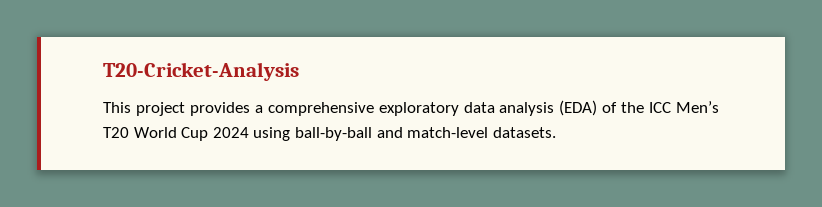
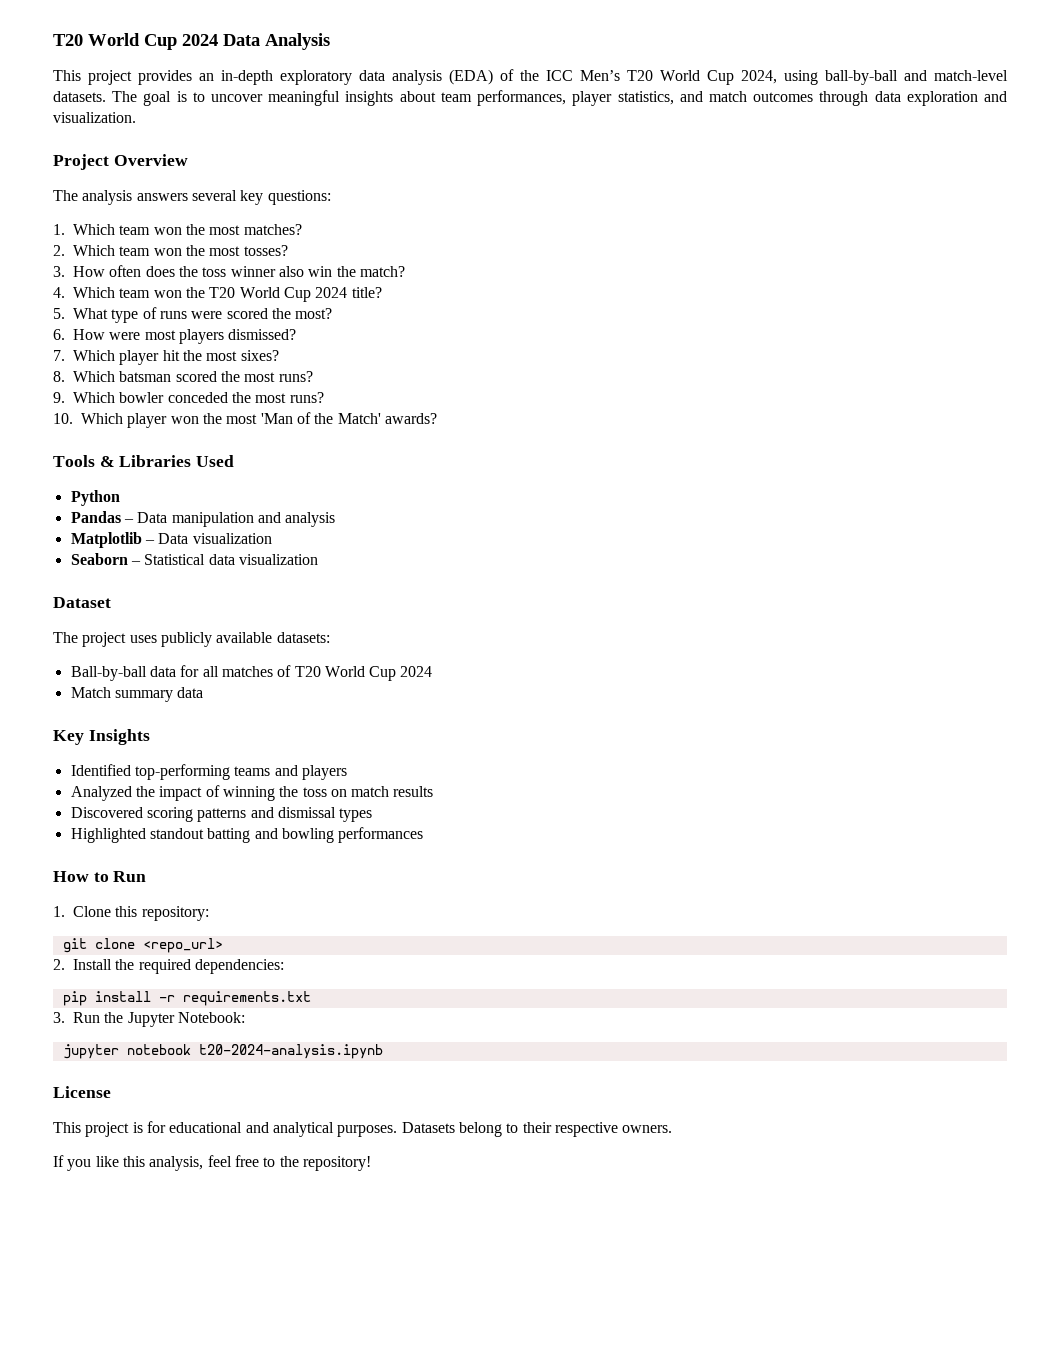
[103,62,299,81] T20-Cricket-Analysis -> [53,33,330,50] T20 World Cup 2024 Data Analysis
[254,102,374,116] a comprehensive -> [199,70,273,85] an in-depth
[212,127,249,138] 2024 -> [741,70,777,84] 2024,
(556, 132) none -> [112,90,1008,106] [53,112,136,123] [53,154,188,170] [53,190,331,205] [53,224,302,235] [53,245,288,256] [53,265,405,277] [53,287,382,302] [53,307,333,323] [53,329,297,344] [53,350,279,365] [53,371,313,382] [53,392,324,403] [53,412,437,428] [53,455,235,467] [70,490,120,506] [70,511,336,527] [70,532,272,548] [70,553,318,565] [53,597,111,608] [53,632,330,647] [70,665,433,681] [70,687,204,702] [53,729,150,745] [70,764,347,780] [70,785,434,801] [70,807,373,822] [70,827,424,843] [53,871,147,882] [53,906,209,921] [62,938,223,953] [53,959,284,974] [62,991,311,1006] [53,1012,245,1027] [62,1044,383,1059] [53,1086,111,1098] [53,1121,673,1137] [53,1155,371,1171] The goal is to uncover meaningful insights about team performances, player statistics, and match outcomes through data exploration and visualization. // Project Overview // The analysis answers several key questions: // 1. Which team won the most matches? // 2. Which team won the most tosses? // 3. How often does the toss winner also win the match? // 4. Which team won the T20 World Cup 2024 title? // 5. What type of runs were scored the most? // 6. How were most players dismissed? // 7. Which player hit the most sixes? // 8. Which batsman scored the most runs? // 9. Which bowler conceded the most runs? // 10. Which player won the most 'Man of the Match' awards? // Tools & Libraries Used // Python // Pandas – Data manipulation and analysis // Matplotlib – Data visualization // Seaborn – Statistical data visualization // Dataset // The project uses publicly available datasets: // Ball-by-ball data for all matches of T20 World Cup 2024 // Match summary data // Key Insights // Identified top-performing teams and players // Analyzed the impact of winning the toss on match results // Discovered scoring patterns and dismissal types // Highlighted standout batting and bowling performances // How to Run // 1. Clone this repository: // git clone <repo_url> // 2. Install the required dependencies: // pip install -r requirements.txt // 3. Run the Jupyter Notebook: // jupyter notebook t20-2024-analysis.ipynb // License // This project is for educational and analytical purposes. Datasets belong to their respective owners. // If you like this analysis, feel free to the repository!

